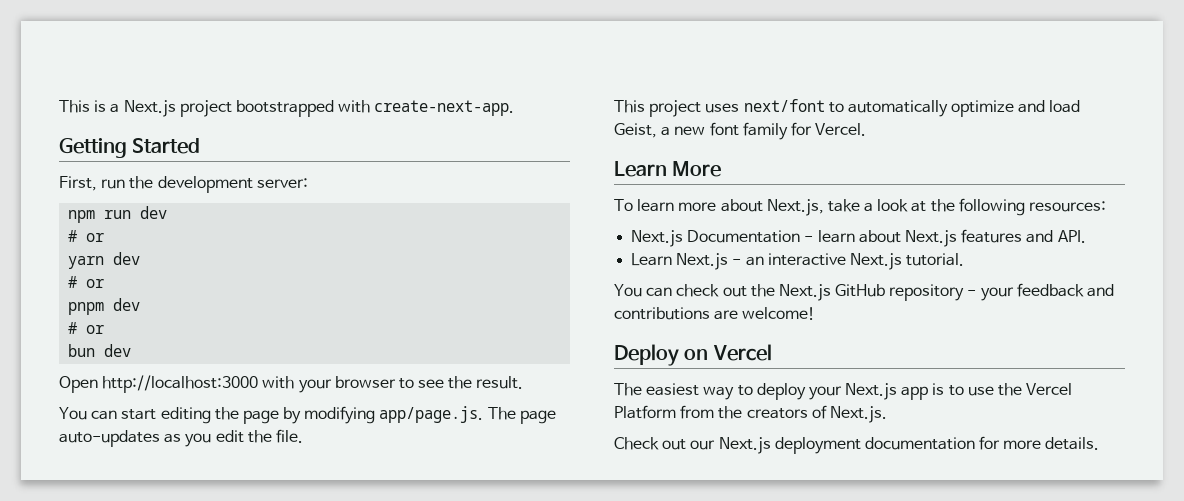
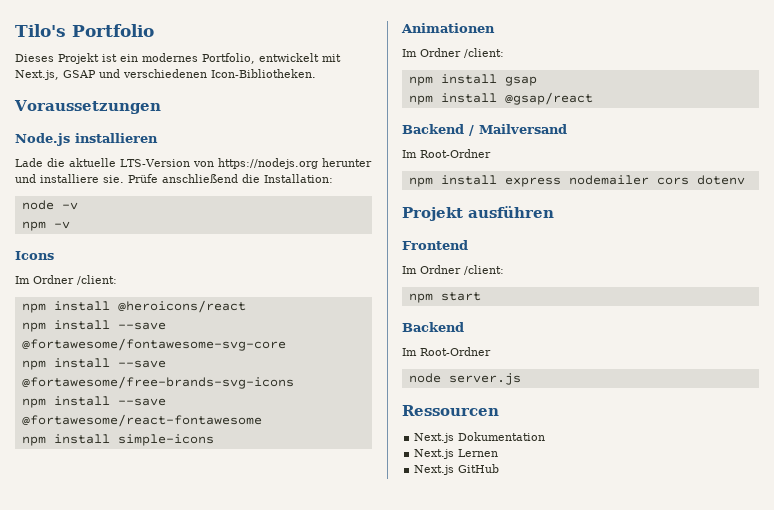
[59,100,515,117] [59,138,201,158] [59,176,308,193] [68,206,168,223] [68,230,105,242] [68,252,141,269] [68,276,105,288] [68,298,141,315] [68,322,105,334] [68,344,132,357] [59,375,524,393] [59,406,556,424] [59,429,303,447] [614,99,1081,117] [614,122,867,140] [614,161,722,177] [614,198,1107,216] [631,229,1086,247] [631,253,965,270] [614,283,1115,301] [614,307,816,320] [614,344,772,366] [614,383,1073,400] [614,405,887,423] [614,436,1100,454] This is a Next.js project bootstrapped with create-next-app. // Getting Started // First, run the development server: // npm run dev // # or // yarn dev // # or // pnpm dev // # or // bun dev // Open http://localhost:3000 with your browser to see the result. // You can start editing the page by modifying app/page.js. The page auto-updates as you edit the file. // This project uses next/font to automatically optimize and load Geist, a new font family for Vercel. // Learn More // To learn more about Next.js, take a look at the following resources: // Next.js Documentation - learn about Next.js features and API. // Learn Next.js - an interactive Next.js tutorial. // You can check out the Next.js GitHub repository - your feedback and contributions are welcome! // Deploy on Vercel // The easiest way to deploy your Next.js app is to use the Vercel Platform from the creators of Next.js. // Check out our Next.js deployment documentation for more details. -> [15,24,154,37] [15,53,341,64] [15,69,316,80] [14,100,161,114] [15,133,158,146] [15,158,372,169] [15,174,333,183] [21,200,78,210] [21,221,70,231] [15,251,54,260] [15,275,117,285] [21,300,246,313] [21,320,166,332] [21,338,286,351] [21,358,166,370] [21,376,294,389] [21,396,166,408] [21,414,262,427] [21,434,214,446] [401,23,495,33] [402,48,504,58] [408,74,537,86] [408,92,593,105] [402,124,567,136] [402,149,491,158] [408,175,745,187] [402,206,554,221] [402,240,468,250] [402,265,504,275] [408,292,481,303] [402,322,464,332] [402,347,491,356] [408,373,521,385] [402,405,499,416] [414,432,546,443] [414,449,499,459] [414,464,500,475] Tilo's Portfolio // Dieses Projekt ist ein modernes Portfolio, entwickelt mit Next.js, GSAP und verschiedenen Icon-Bibliotheken. // Voraussetzungen // Node.js installieren // Lade die aktuelle LTS-Version von https://nodejs.org herunter und installiere sie. Prüfe anschließend die Installation: // node -v // npm -v // Icons // Im Ordner /client: // npm install @heroicons/react // npm install --save @fortawesome/fontawesome-svg-core // npm install --save @fortawesome/free-brands-svg-icons // npm install --save @fortawesome/react-fontawesome // npm install simple-icons // Animationen // Im Ordner /client: // npm install gsap // npm install @gsap/react // Backend / Mailversand // Im Root-Ordner // npm install express nodemailer cors dotenv // Projekt ausführen // Frontend // Im Ordner /client: // npm start // Backend // Im Root-Ordner // node server.js // Ressourcen // Next.js Dokumentation // Next.js Lernen // Next.js GitHub

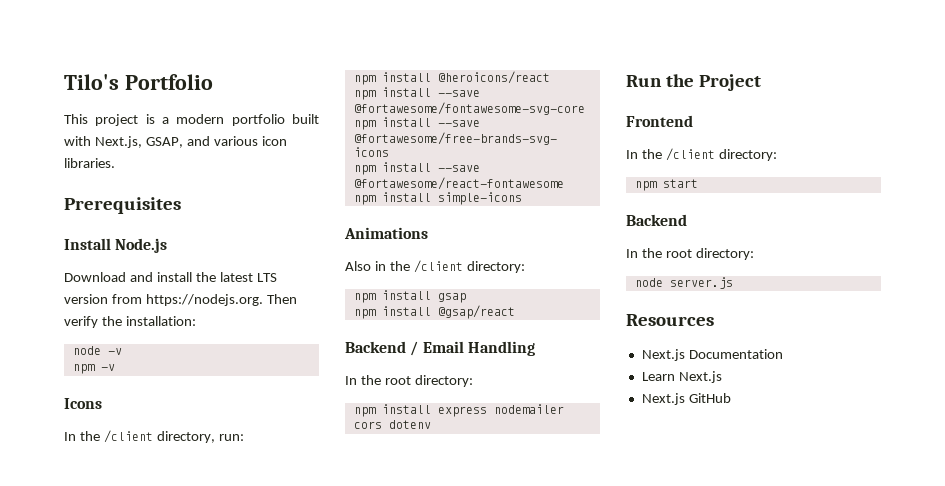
[15,53,341,64] [15,69,316,80] [14,100,161,114] [15,133,158,146] [15,158,372,169] [15,174,333,183] Dieses Projekt ist ein modernes Portfolio, entwickelt mit Next.js, GSAP und verschiedenen Icon-Bibliotheken. // Voraussetzungen // Node.js installieren // Lade die aktuelle LTS-Version von https://nodejs.org herunter und installiere sie. Prüfe anschließend die Installation: -> [64,114,319,126] [64,136,287,148] [64,158,115,168] [64,197,181,214] [64,238,168,253] [64,272,277,282] [64,294,297,306] [64,316,196,328] This project is a modern portfolio built with Next.js, GSAP, and various icon libraries. // Prerequisites // Install Node.js // Download and install the latest LTS version from https://nodejs.org. Then verify the installation:
[15,275,117,285] Im Ordner /client: -> [64,430,244,443] In the /client directory, run:
[401,23,495,33] [402,48,504,58] Animationen // Im Ordner /client: -> [344,227,428,239] [345,260,525,273] Animations // Also in the /client directory:
[479,124,567,134] [402,149,491,158] Mailversand // Im Root-Ordner -> [422,341,535,356] [345,375,473,387] Email Handling // In the root directory:
[402,206,554,221] [402,240,468,250] [402,265,504,275] Projekt ausführen // Frontend // Im Ordner /client: -> [626,74,761,91] [626,115,693,127] [626,148,777,161] Run the Project // Frontend // In the /client directory:
[402,347,491,356] Im Root-Ordner -> [626,248,754,260] In the root directory:
[402,405,499,416] [414,432,546,443] [414,449,499,459] Ressourcen // Next.js Dokumentation // Next.js Lernen -> [626,314,714,326] [641,349,783,361] [641,371,722,383] Resources // Next.js Documentation // Learn Next.js

